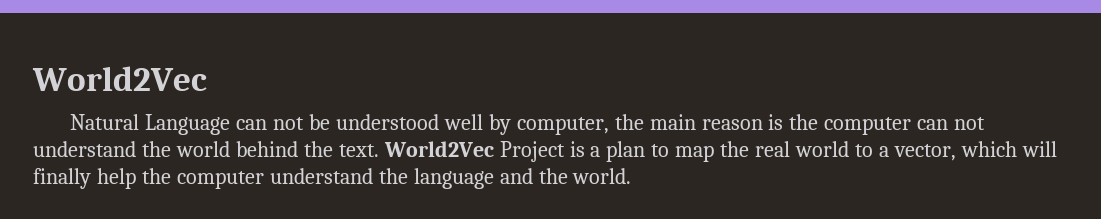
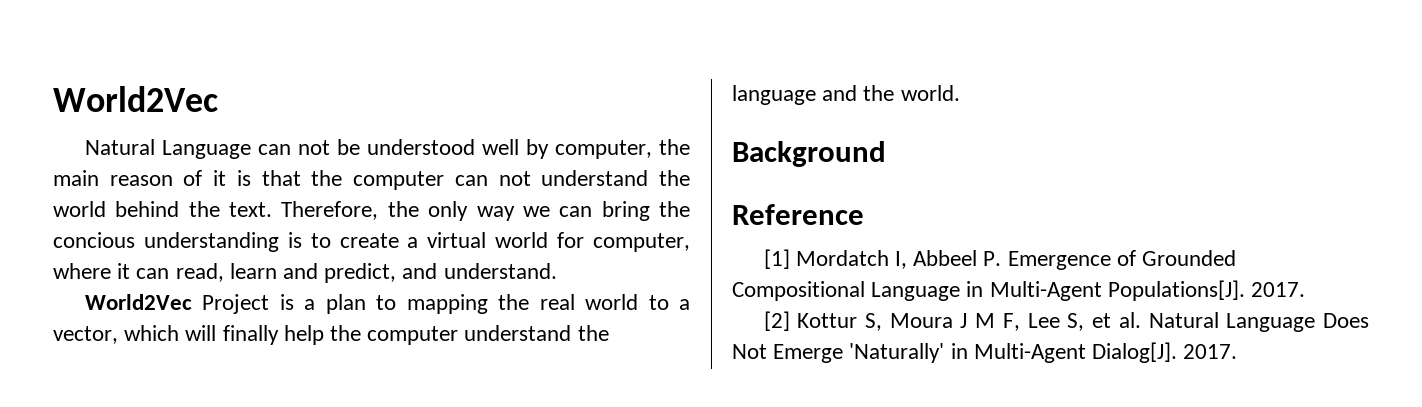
[768,114,784,130] is -> [183,170,301,186] of it is that
(379, 150) none -> [281,201,690,221] [53,232,691,252] [53,263,557,283] Therefore, the only way we can bring the concious understanding is to create a virtual world for computer, where it can read, learn and predict, and understand. //
[675,145,715,162] map -> [406,294,488,314] mapping
(632, 176) none -> [732,141,886,167] [732,204,864,225] [763,249,1236,270] [732,280,1306,301] [763,311,1369,332] [732,342,1238,363] // Background // Reference // [1] Mordatch I, Abbeel P. Emergence of Grounded Compositional Language in Multi-Agent Populations[J]. 2017. // [2] Kottur S, Moura J M F, Lee S, et al. Natural Language Does Not Emerge 'Naturally' in Multi-Agent Dialog[J]. 2017.

